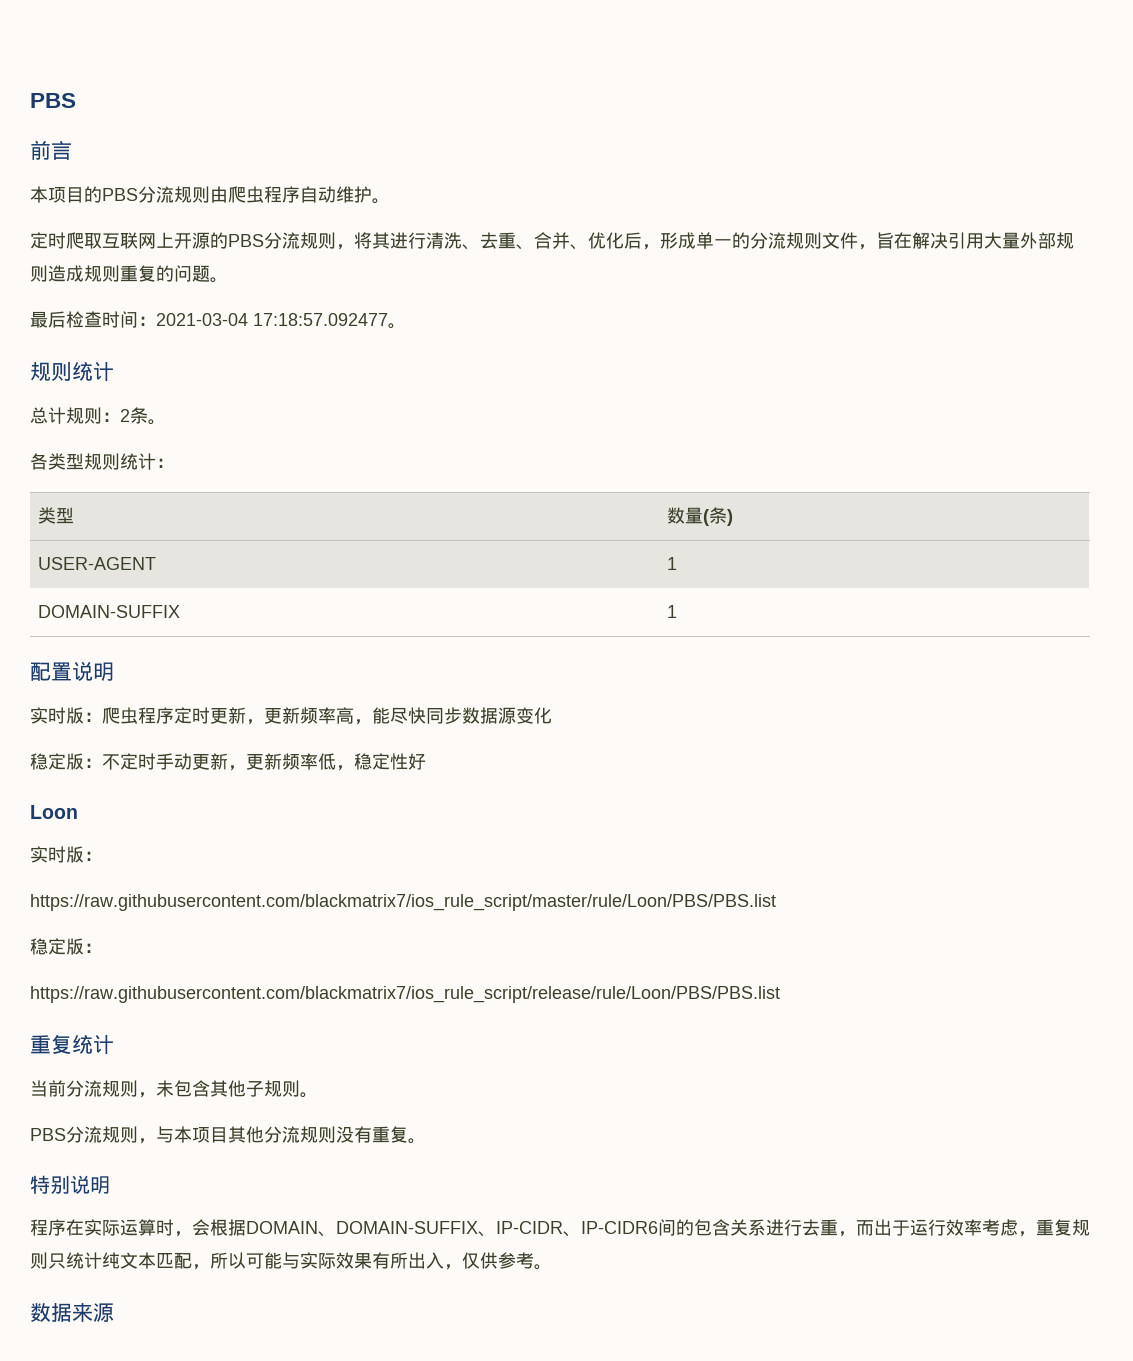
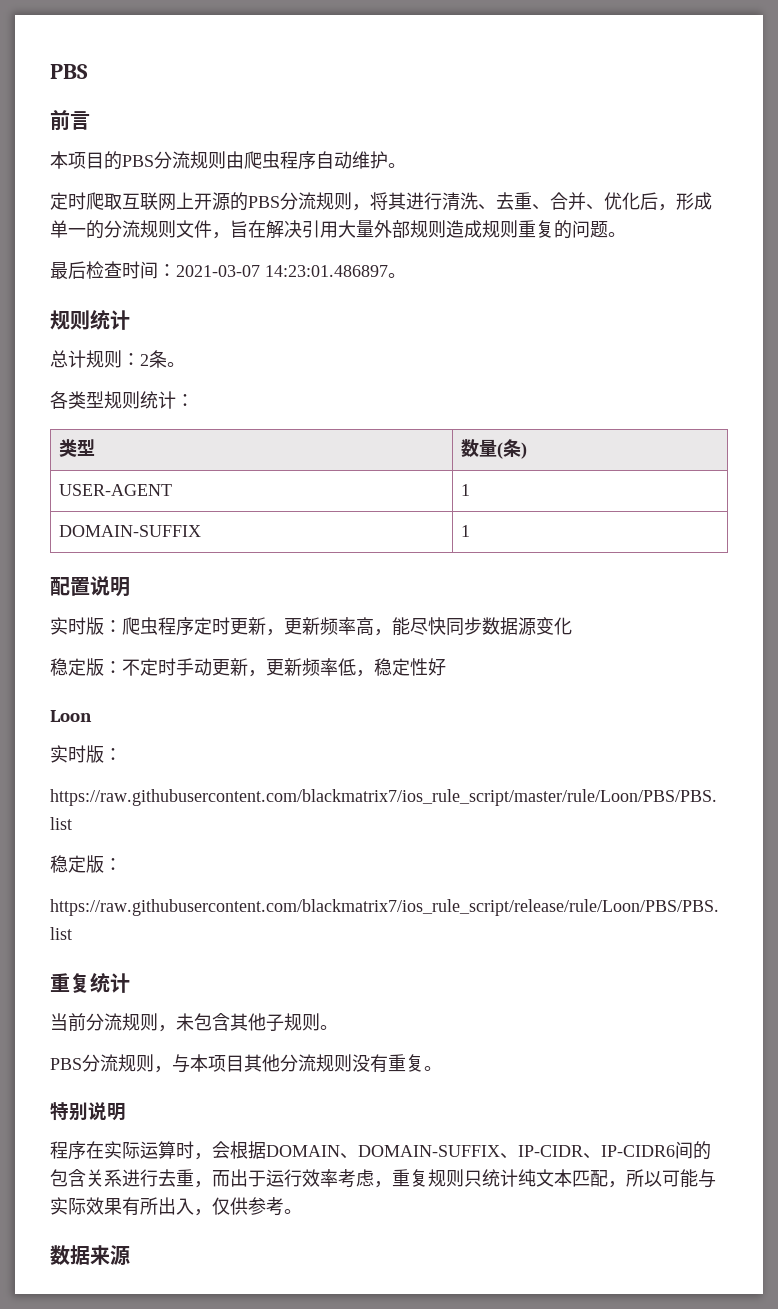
[156,313,388,326] 2021-03-04 17:18:57.092477 -> [176,265,388,277] 2021-03-07 14:23:01.486897

